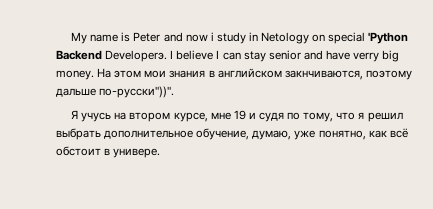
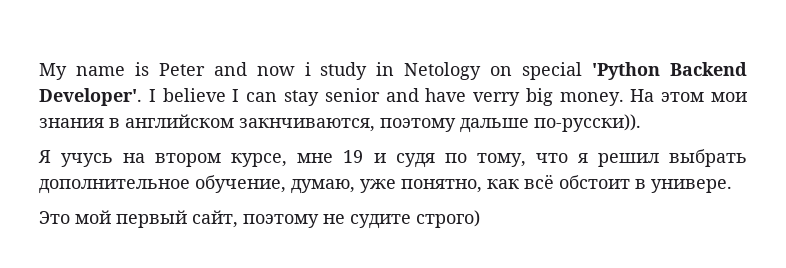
[105,50,168,62] Developerэ. -> [39,88,142,106] Developer'.
[99,86,175,98] по-русски"))". -> [534,114,641,132] по-русски)).
(161, 153) none -> [39,210,480,229] // Это мой первый сайт, поэтому не судите строго)

